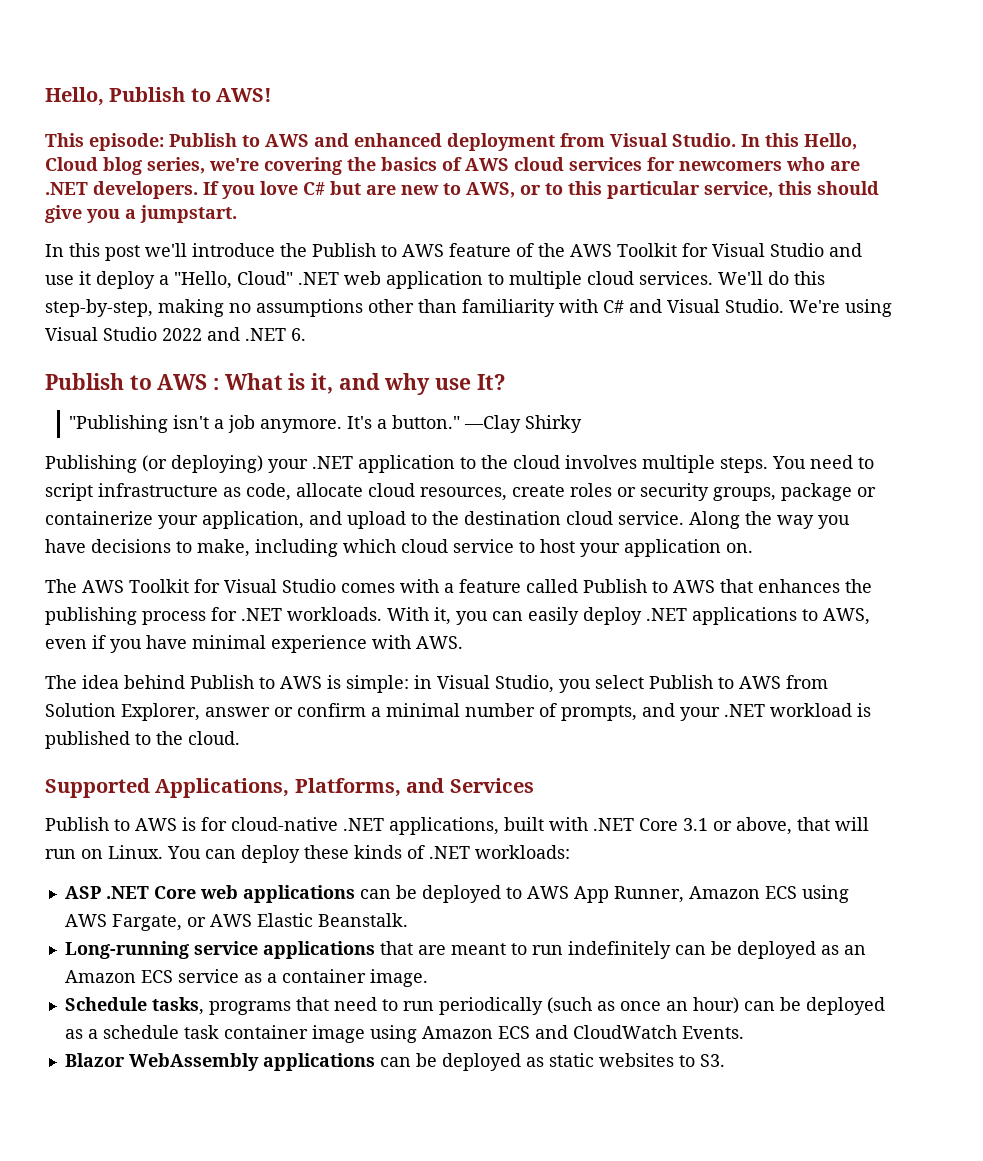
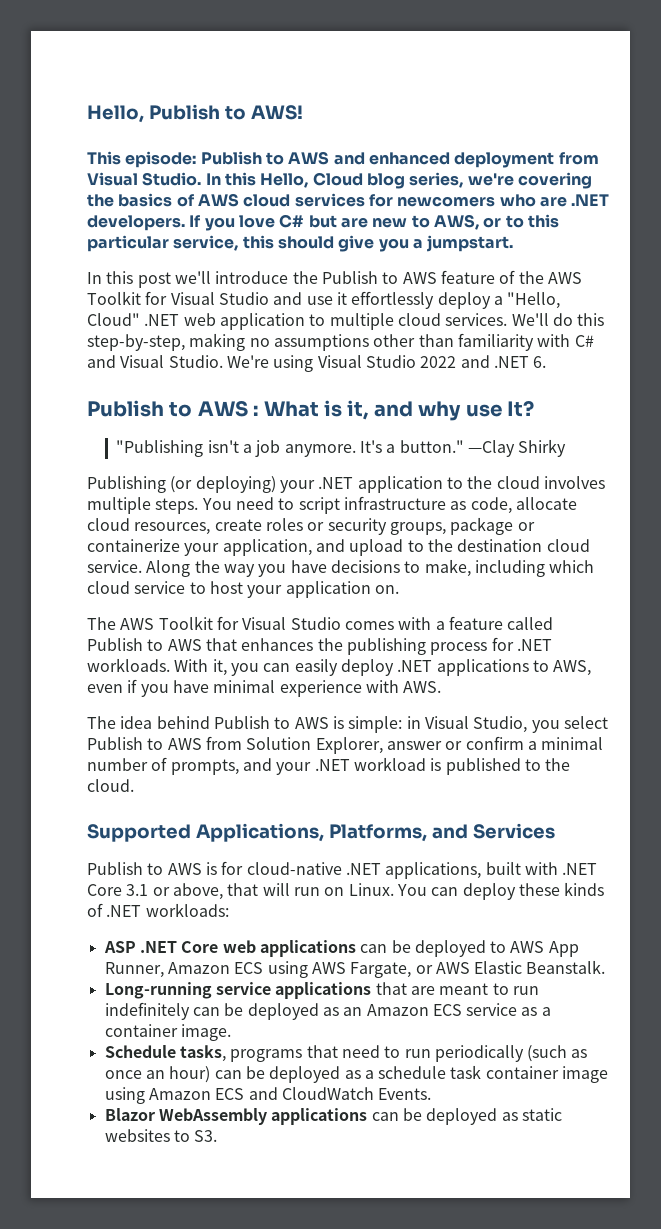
(91, 278) none -> [351,291,435,309] effortlessly

